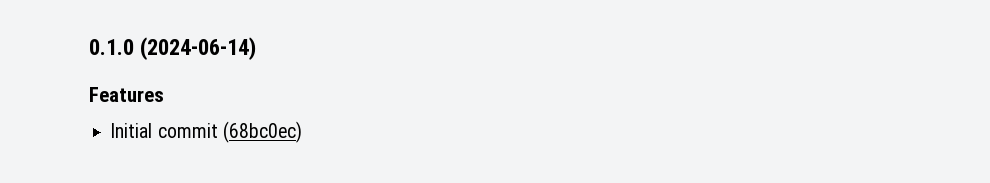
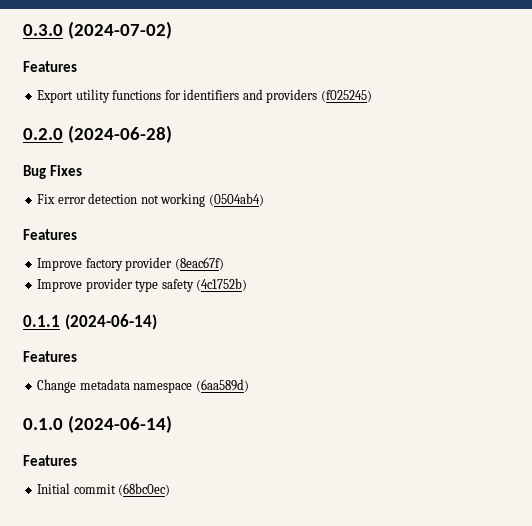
(89, 47) none -> [23,21,173,39] [23,61,77,72] [37,89,372,103] [23,125,173,143] [23,165,83,179] [37,193,264,207] [23,229,77,240] [37,257,224,271] [37,278,248,292] [23,314,157,330] [23,351,77,362] [37,379,249,393] 0.3.0 (2024-07-02) // Features // Export utility functions for identifiers and providers (f025245) // 0.2.0 (2024-06-28) // Bug Fixes // Fix error detection not working (0504ab4) // Features // Improve factory provider (8eac67f) // Improve provider type safety (4c1752b) // 0.1.1 (2024-06-14) // Features // Change metadata namespace (6aa589d) //

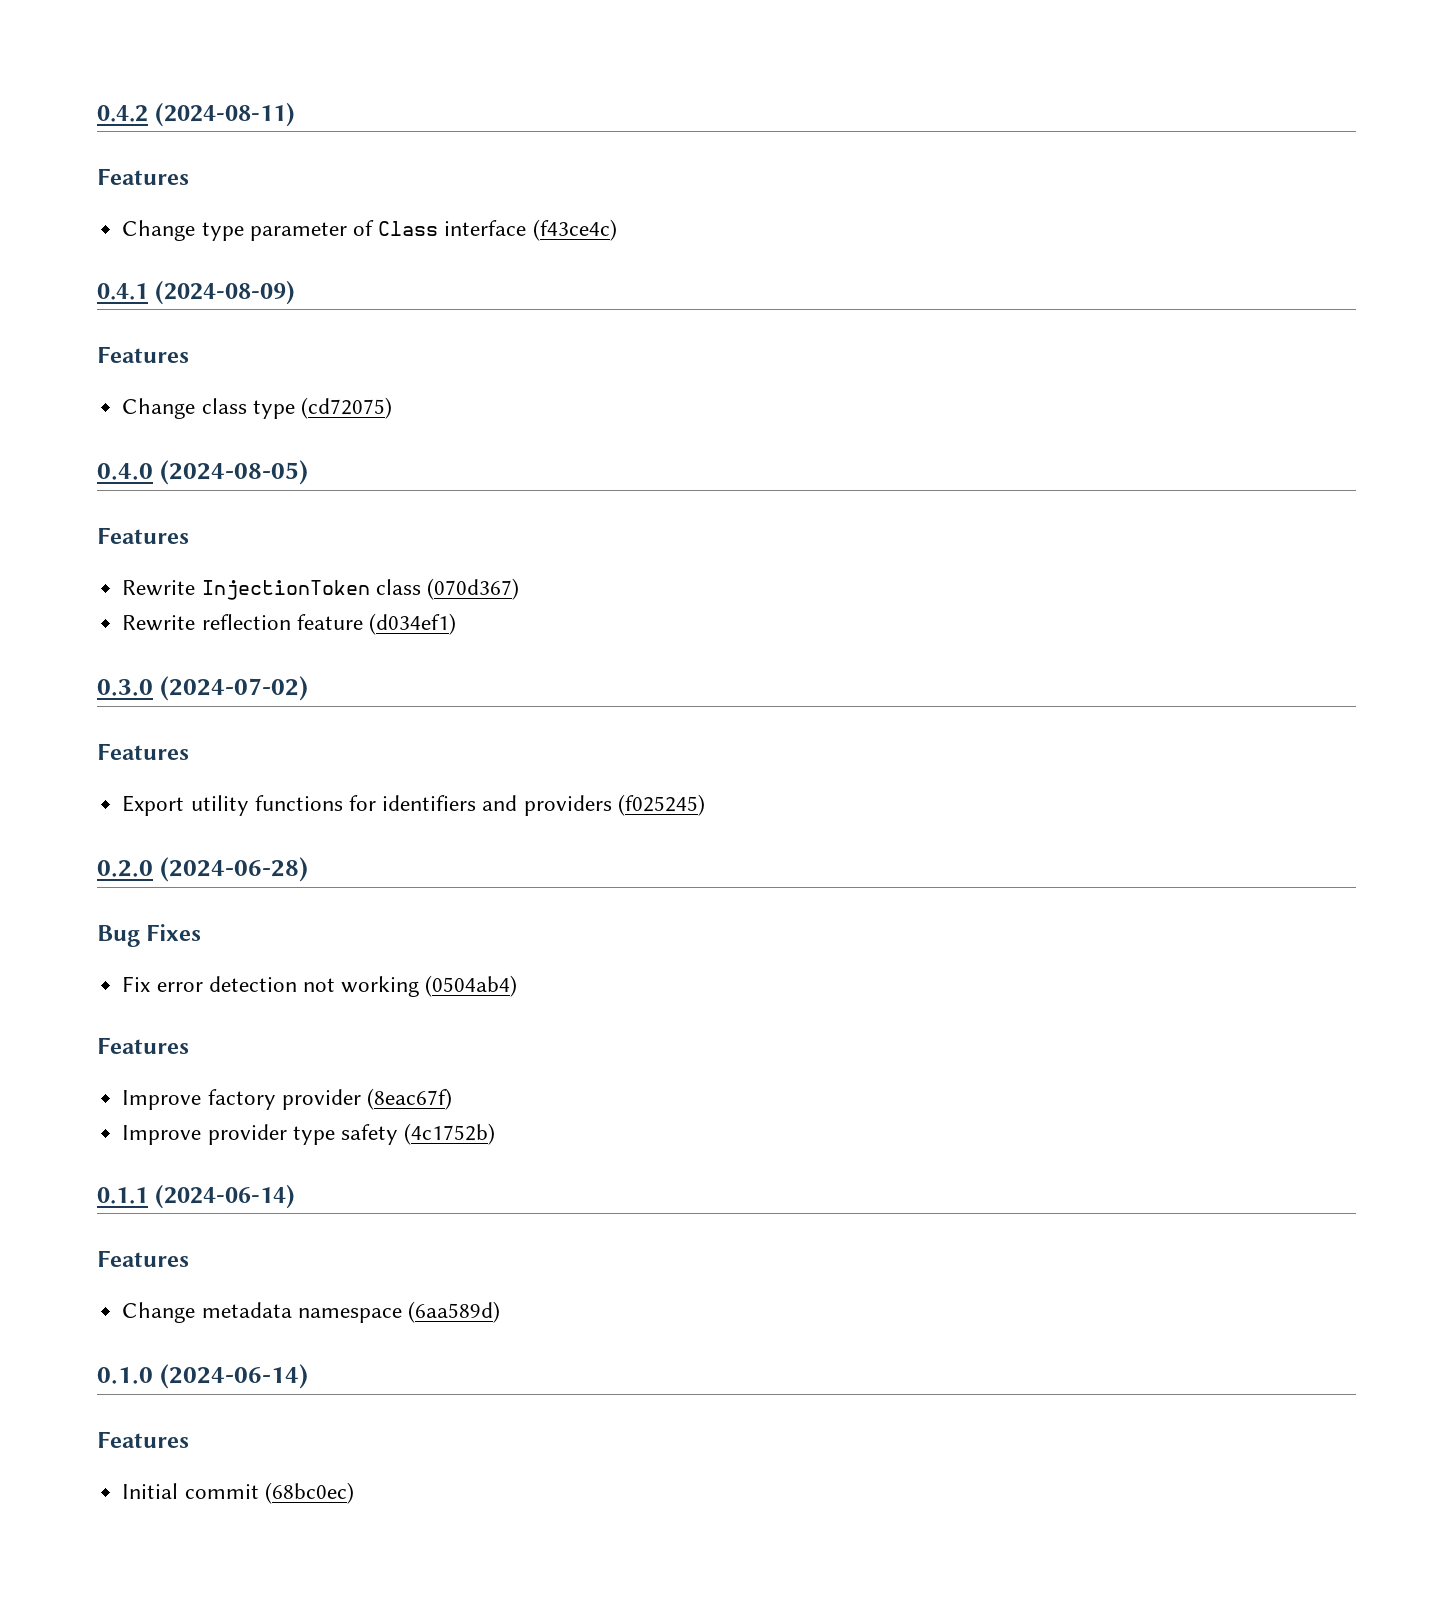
(23, 30) none -> [97,102,295,127] [97,168,189,185] [122,219,617,241] [97,280,295,305] [97,346,189,363] [122,397,392,419] [97,460,309,485] [97,527,189,544] [122,578,519,600] [122,613,456,635] 0.4.2 (2024-08-11) // Features // Change type parameter of Class interface (f43ce4c) // 0.4.1 (2024-08-09) // Features // Change class type (cd72075) // 0.4.0 (2024-08-05) // Features // Rewrite InjectionToken class (070d367) // Rewrite reflection feature (d034ef1) //

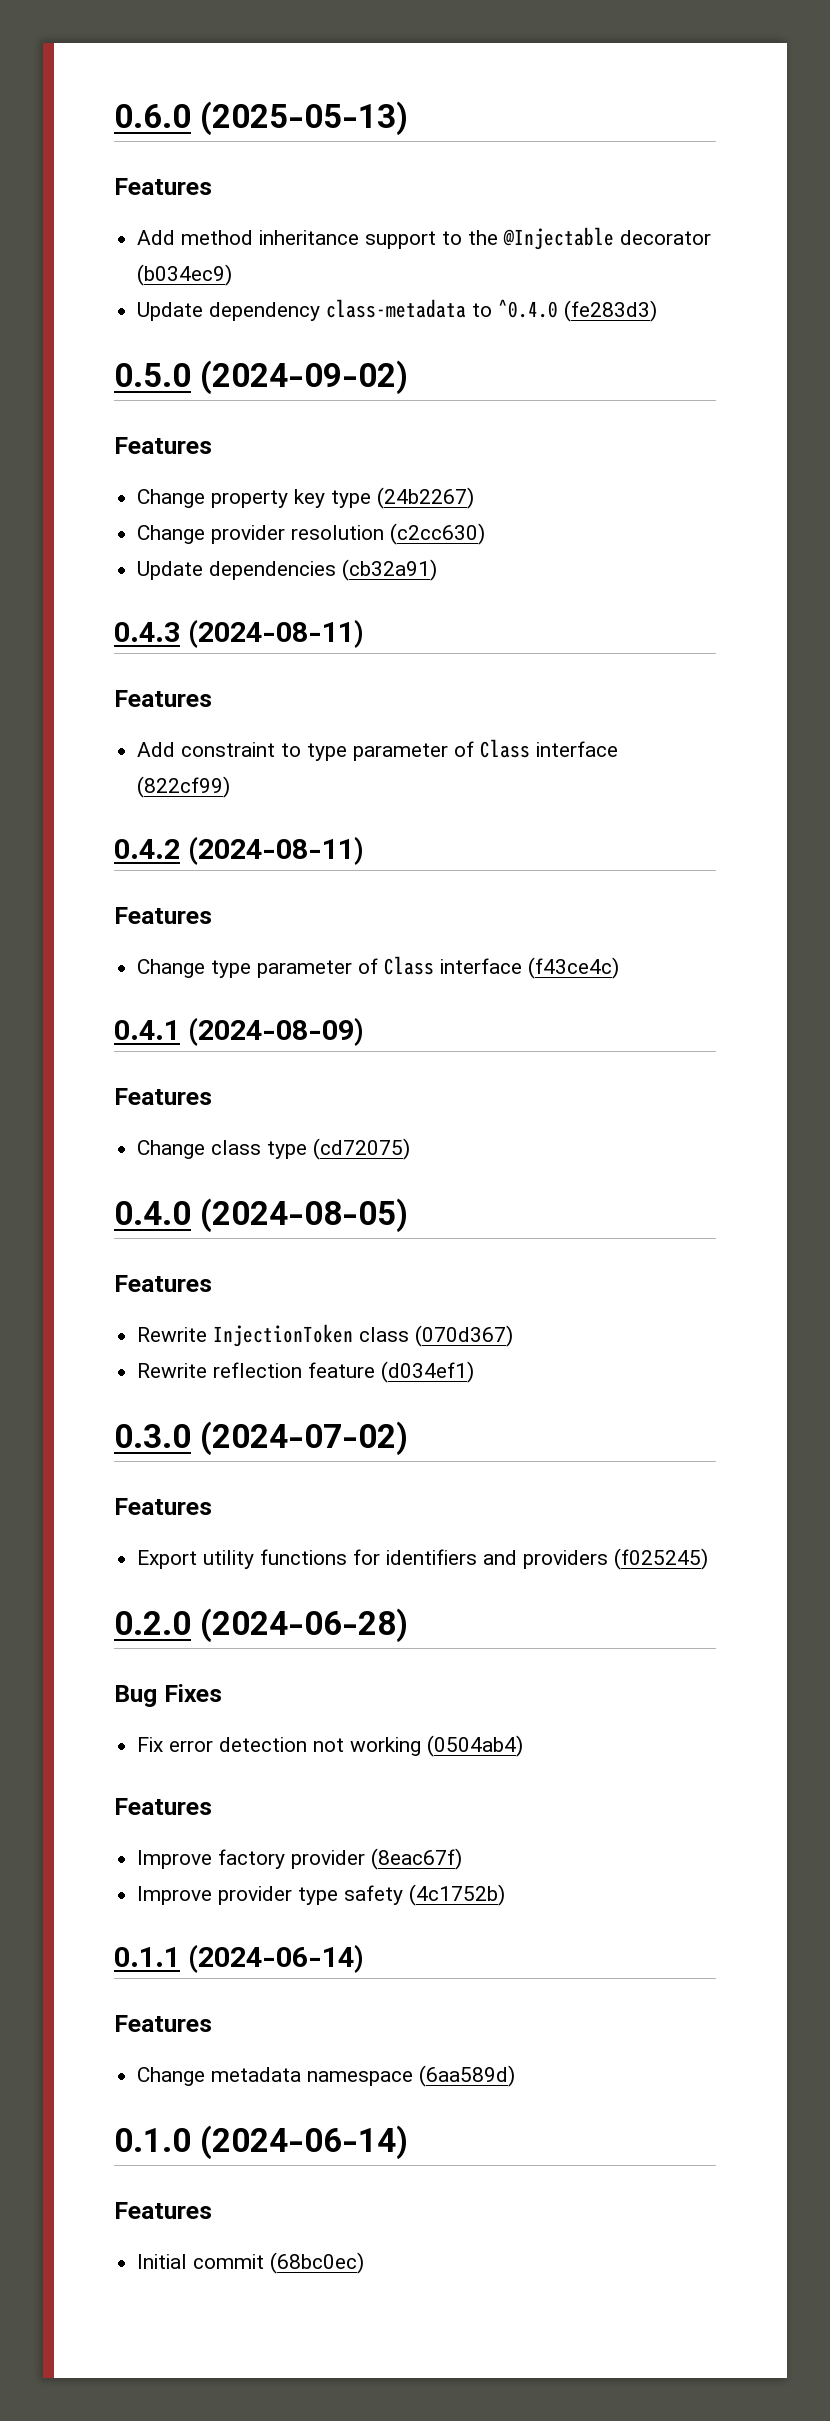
(97, 113) none -> [114,101,408,136] [114,178,212,195] [137,227,712,250] [137,264,233,286] [137,299,658,322] [114,360,408,395] [114,437,212,454] [137,487,475,509] [137,523,486,545] [137,559,438,581] [114,619,364,648] [114,690,212,707] [137,739,619,761] [137,776,231,798] 0.6.0 (2025-05-13) // Features // Add method inheritance support to the @Injectable decorator (b034ec9) // Update dependency class-metadata to ^0.4.0 (fe283d3) // 0.5.0 (2024-09-02) // Features // Change property key type (24b2267) // Change provider resolution (c2cc630) // Update dependencies (cb32a91) // 0.4.3 (2024-08-11) // Features // Add constraint to type parameter of Class interface (822cf99) //

